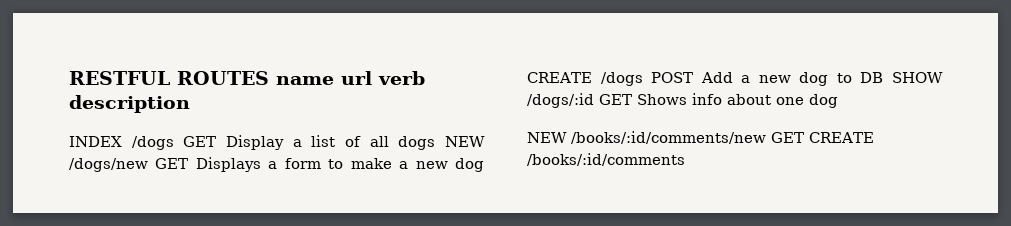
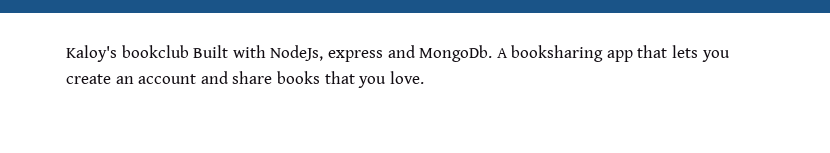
[69,71,425,85] [69,95,190,113] [69,135,486,150] [69,157,485,172] [527,72,943,86] [527,93,838,108] [527,131,874,144] [527,153,685,166] RESTFUL ROUTES name url verb description // INDEX /dogs GET Display a list of all dogs NEW /dogs/new GET Displays a form to make a new dog CREATE /dogs POST Add a new dog to DB SHOW /dogs/:id GET Shows info about one dog // NEW /books/:id/comments/new GET CREATE /books/:id/comments -> [66,45,730,62] [66,71,424,88] Kaloy's bookclub Built with NodeJs, express and MongoDb. A booksharing app that lets you create an account and share books that you love.

